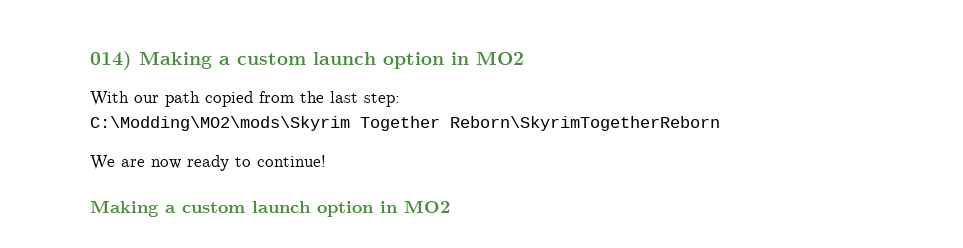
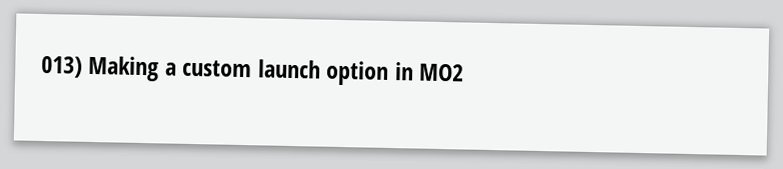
[90,51,524,70] [90,91,400,107] [90,116,720,131] [90,155,326,171] [90,200,450,217] 014) Making a custom launch option in MO2 // With our path copied from the last step: // C:\Modding\MO2\mods\Skyrim Together Reborn\SkyrimTogetherReborn // We are now ready to continue! // Making a custom launch option in MO2 -> [41,55,465,86] 013) Making a custom launch option in MO2

